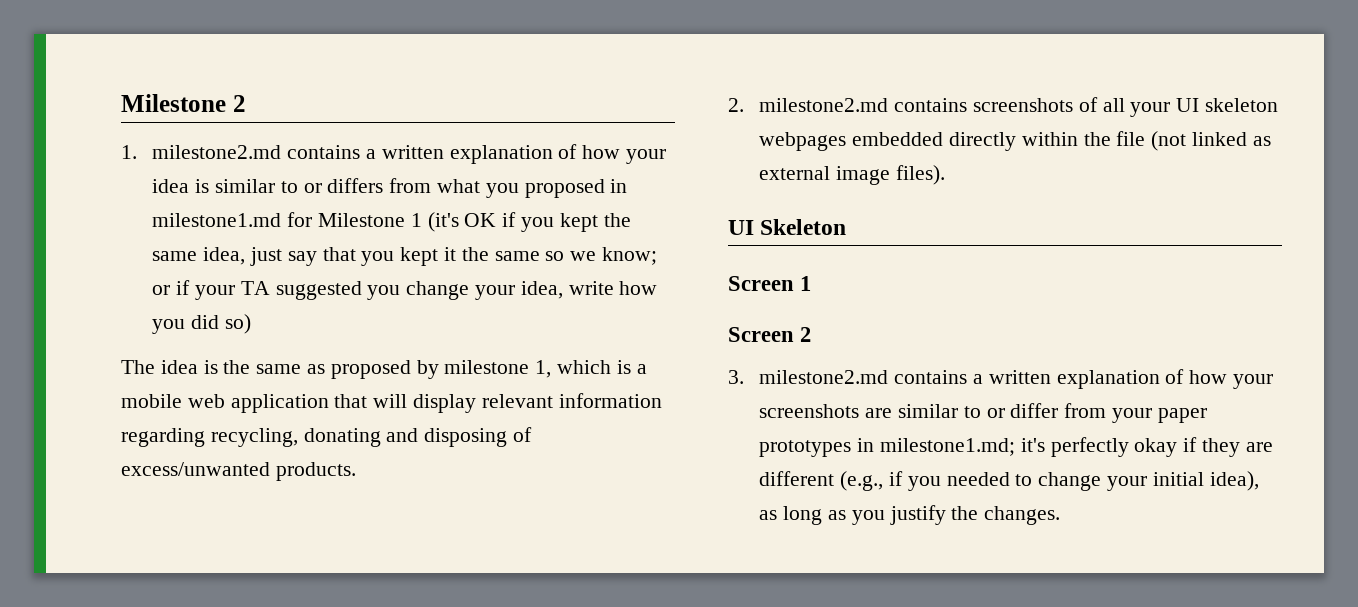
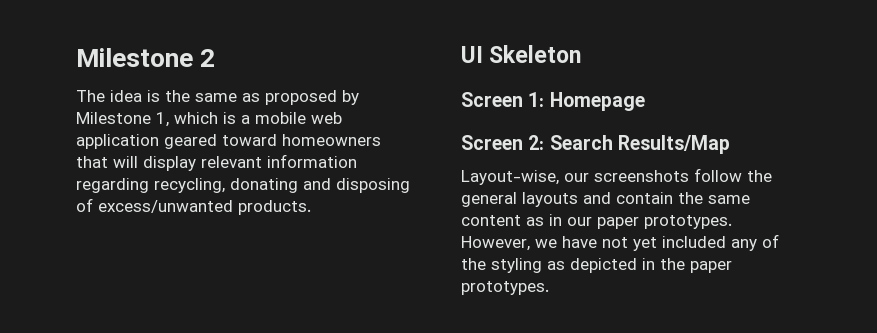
[121,144,667,164] [152,178,628,198] [152,212,631,232] [152,247,658,266] [152,280,658,300] [152,314,252,334] // 1. milestone2.md contains a written explanation of how your idea is similar to or differs from what you proposed in milestone1.md for Milestone 1 (it's OK if you kept the same idea, just say that you kept it the same so we know; or if your TA suggested you change your idea, write how you did so) -> (216, 58) none
[444,360,530,374] milestone -> [76,112,151,124] Milestone
(329, 403) none -> [164,134,381,149] geared toward homeowners
[728,97,1279,117] [759,131,1271,151] [759,165,946,185] // 2. milestone2.md contains screenshots of all your UI skeleton webpages embedded directly within the file (not linked as external image files). -> (311, 207) none
[800,276,812,291] [728,327,812,342] [728,369,1274,389] [759,403,1207,423] [759,437,1273,457] [759,471,1259,491] [759,505,1061,525] 1 // Screen 2 // 3. milestone2.md contains a written explanation of how your screenshots are similar to or differ from your paper prototypes in milestone1.md; it's perfectly okay if they are different (e.g., if you needed to change your initial idea), as long as you justify the changes. -> [528,92,645,111] [461,135,730,154] [461,168,772,185] [461,192,750,207] [461,214,732,229] [461,234,779,251] [461,258,732,273] [461,281,549,295] 1: Homepage // Screen 2: Search Results/Map // Layout-wise, our screenshots follow the general layouts and contain the same content as in our paper prototypes. However, we have not yet included any of the styling as depicted in the paper prototypes.

